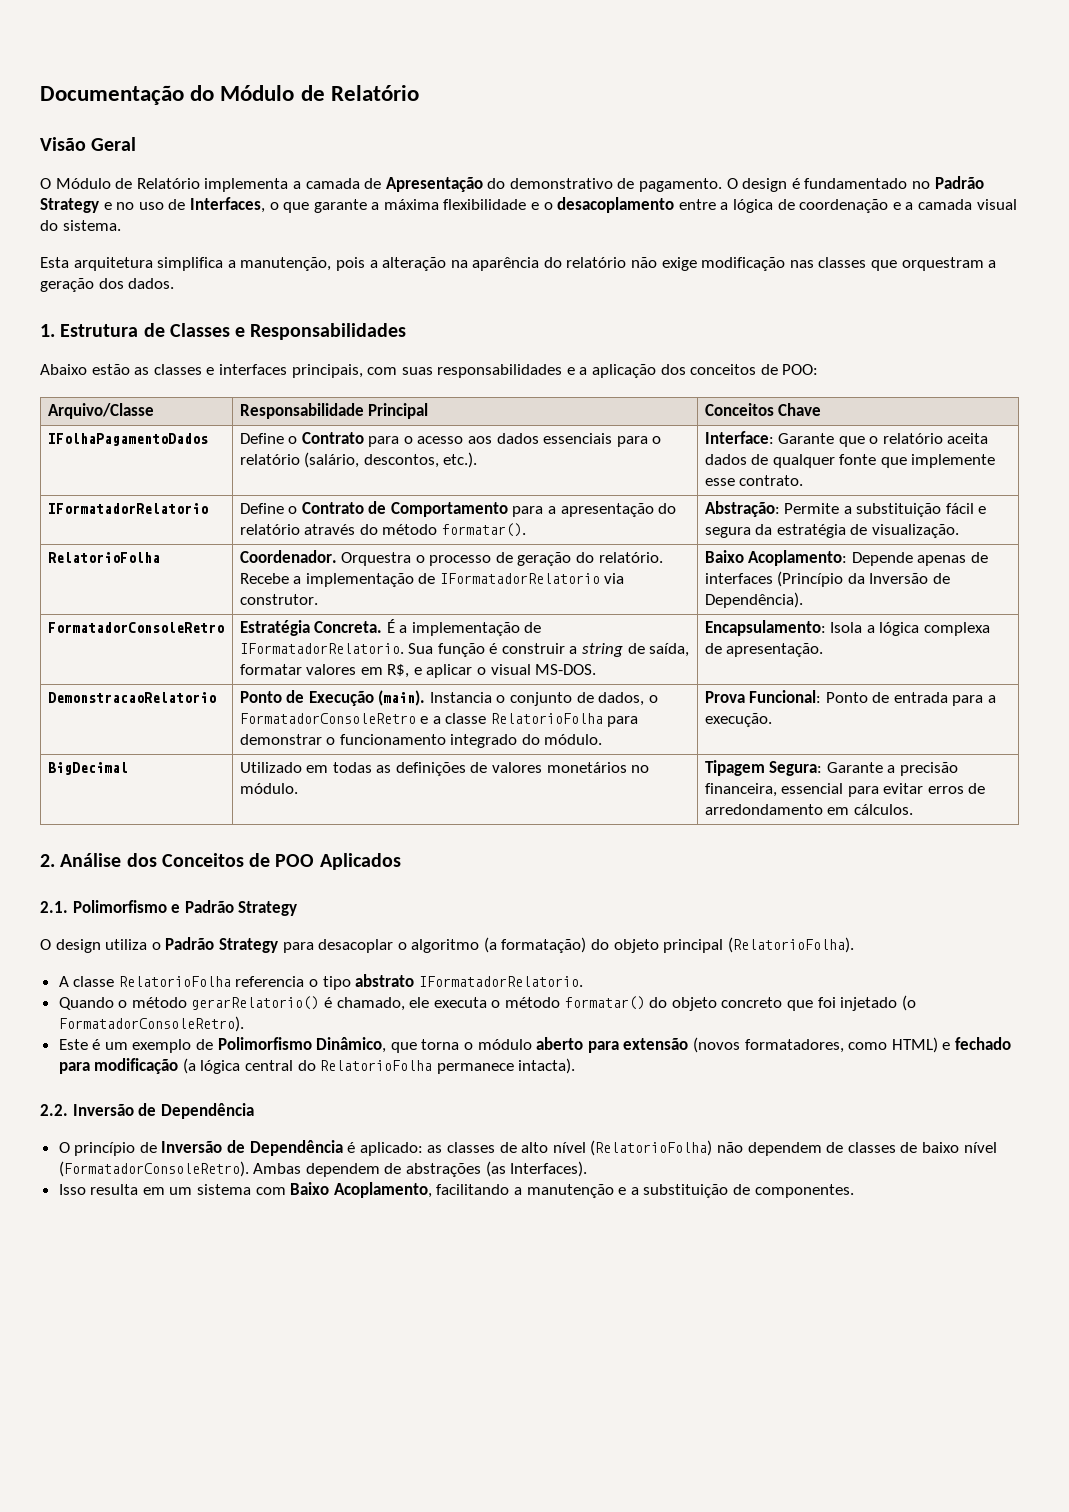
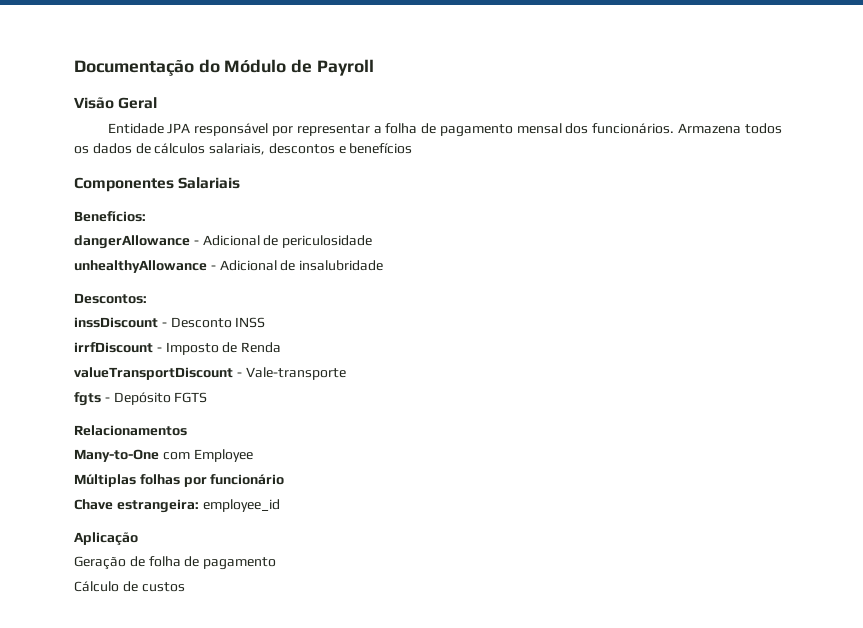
[330,85,419,101] Relatório -> [316,59,374,76] Payroll
[40,176,984,192] [40,197,1017,213] [40,220,121,231] [40,257,997,271] [40,278,175,292] [40,323,407,340] [40,364,819,378] [47,403,154,419] [239,403,429,419] [704,403,822,416] [47,433,208,446] [239,432,662,447] [239,452,478,468] [704,431,989,447] [704,454,996,468] [704,475,804,486] [47,503,208,514] [239,501,677,517] [239,523,526,537] [704,501,987,517] [704,524,959,538] [47,552,160,563] [239,550,663,566] [239,573,625,587] [239,594,318,605] [704,550,988,566] [704,571,950,587] [704,592,803,608] [47,622,224,633] [239,619,542,636] [239,643,690,657] [239,664,597,678] [704,620,990,636] [704,643,824,657] [47,692,216,703] [239,690,658,706] [239,713,639,727] [239,734,603,748] [704,690,997,706] [704,713,772,727] [47,762,128,775] [239,762,650,776] [239,783,298,794] [704,760,958,776] [704,783,986,797] [704,804,913,815] [40,853,401,870] [40,900,298,916] [40,937,854,953] [58,974,583,990] [58,995,916,1011] [58,1016,244,1032] [58,1037,1011,1053] [58,1058,576,1074] [40,1103,254,1119] [58,1140,997,1156] [58,1161,588,1177] [58,1182,854,1198] O Módulo de Relatório implementa a camada de Apresentação do demonstrativo de pagamento. O design é fundamentado no Padrão Strategy e no uso de Interfaces, o que garante a máxima flexibilidade e o desacoplamento entre a lógica de coordenação e a camada visual do sistema. // Esta arquitetura simplifica a manutenção, pois a alteração na aparência do relatório não exige modificação nas classes que orquestram a geração dos dados. // 1. Estrutura de Classes e Responsabilidades // Abaixo estão as classes e interfaces principais, com suas responsabilidades e a aplicação dos conceitos de POO: // Arquivo/Classe | Responsabilidade Principal | Conceitos Chave // IFolhaPagamentoDados | Define o Contrato para o acesso aos dados essenciais para o relatório (salário, descontos, etc.). | Interface: Garante que o relatório aceita dados de qualquer fonte que implemente esse contrato. // IFormatadorRelatorio | Define o Contrato de Comportamento para a apresentação do relatório através do método formatar(). | Abstração: Permite a substituição fácil e segura da estratégia de visualização. // RelatorioFolha | Coordenador. Orquestra o processo de geração do relatório. Recebe a implementação de IFormatadorRelatorio via construtor. | Baixo Acoplamento: Depende apenas de interfaces (Princípio da Inversão de Dependência). // FormatadorConsoleRetro | Estratégia Concreta. É a implementação de IFormatadorRelatorio. Sua função é construir a string de saída, formatar valores em R$, e aplicar o visual MS-DOS. | Encapsulamento: Isola a lógica complexa de apresentação. // DemonstracaoRelatorio | Ponto de Execução (main). Instancia o conjunto de dados, o FormatadorConsoleRetro e a classe RelatorioFolha para demonstrar o funcionamento integrado do módulo. | Prova Funcional: Ponto de entrada para a execução. // BigDecimal | Utilizado em todas as definições de valores monetários no módulo. | Tipagem Segura: Garante a precisão financeira, essencial para evitar erros de arredondamento em cálculos. // 2. Análise dos Conceitos de POO Aplicados // 2.1. Polimorfismo e Padrão Strategy // O design utiliza o Padrão Strategy para desacoplar o algoritmo (a formatação) do objeto principal (RelatorioFolha). // A classe RelatorioFolha referencia o tipo abstrato IFormatadorRelatorio. // Quando o método gerarRelatorio() é chamado, ele executa o método formatar() do objeto concreto que foi injetado (o FormatadorConsoleRetro). // Este é um exemplo de Polimorfismo Dinâmico, que torna o módulo aberto para extensão (novos formatadores, como HTML) e fechado para modificação (a lógica central do RelatorioFolha permanece intacta). // 2.2. Inversão de Dependência // O princípio de Inversão de Dependência é aplicado: as classes de alto nível (RelatorioFolha) não dependem de classes de baixo nível (FormatadorConsoleRetro). Ambas dependem de abstrações (as Interfaces). // Isso resulta em um sistema com Baixo Acoplamento, facilitando a manutenção e a substituição de componentes. -> [107,123,782,137] [74,143,413,155] [74,177,241,192] [74,211,146,222] [74,235,373,249] [74,260,384,273] [74,293,147,304] [74,317,266,328] [74,342,282,355] [74,367,346,380] [74,392,208,406] [74,425,187,436] [74,449,253,462] [74,474,285,487] [74,499,280,513] [74,532,138,546] [74,556,277,570] [74,581,185,592] Entidade JPA responsável por representar a folha de pagamento mensal dos funcionários. Armazena todos os dados de cálculos salariais, descontos e benefícios // Componentes Salariais // Benefícios: // dangerAllowance - Adicional de periculosidade // unhealthyAllowance - Adicional de insalubridade // Descontos: // inssDiscount - Desconto INSS // irrfDiscount - Imposto de Renda // valueTransportDiscount - Vale-transporte // fgts - Depósito FGTS // Relacionamentos // Many-to-One com Employee // Múltiplas folhas por funcionário // Chave estrangeira: employee_id // Aplicação // Geração de folha de pagamento // Cálculo de custos

